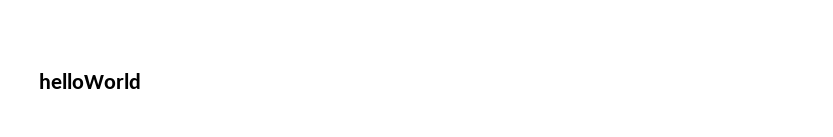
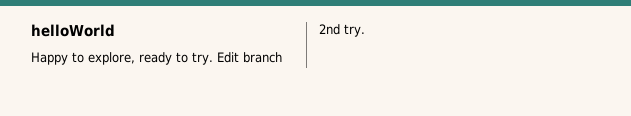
(141, 81) none -> [31,52,282,65] [319,24,365,37] // Happy to explore, ready to try. Edit branch 2nd try.

